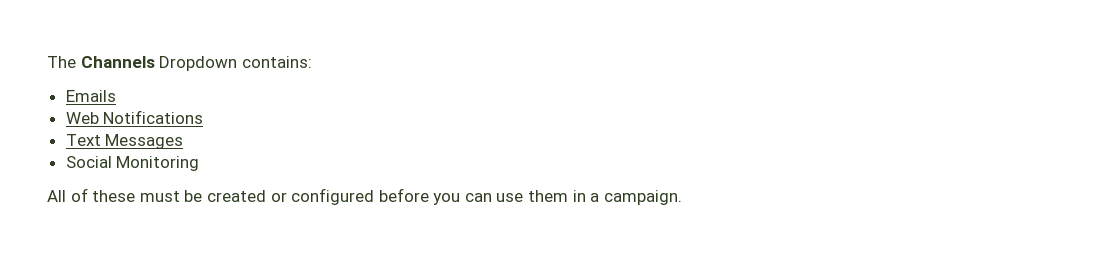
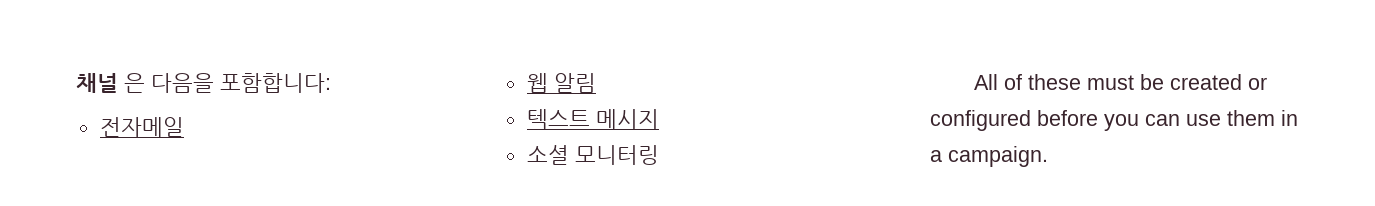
[47,56,312,71] [65,90,116,102] [65,110,204,124] [65,134,184,149] [65,156,200,171] The Channels Dropdown contains: // Emails // Web Notifications // Text Messages // Social Monitoring -> [76,73,331,93] [99,117,184,137] [526,73,596,93] [526,109,659,129] [526,145,659,165] 채널 은 다음을 포함합니다: // 전자메일 // 웹 알림 // 텍스트 메시지 // 소셜 모니터링

